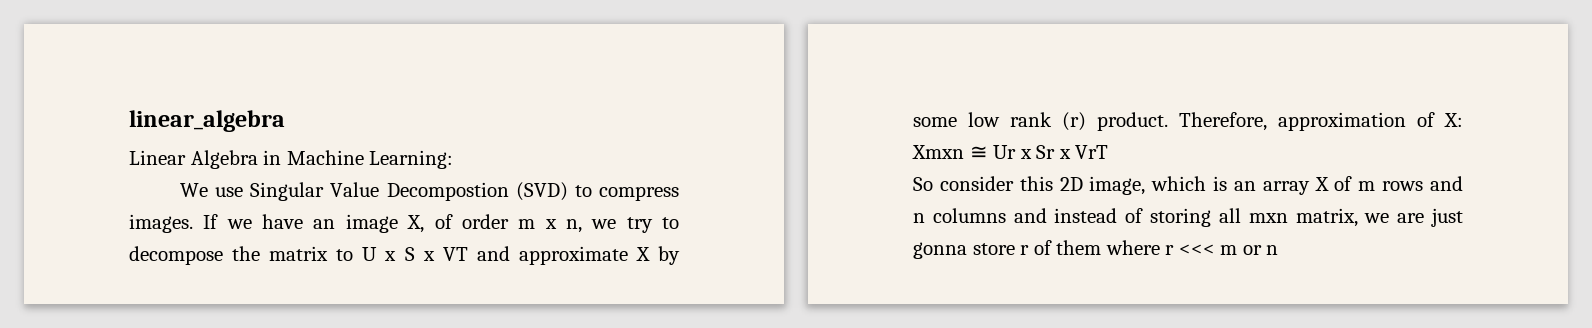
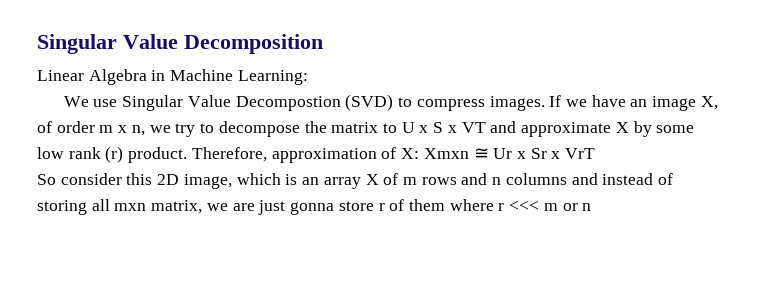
[129,110,285,132] linear_algebra -> [37,34,323,54] Singular Value Decomposition

